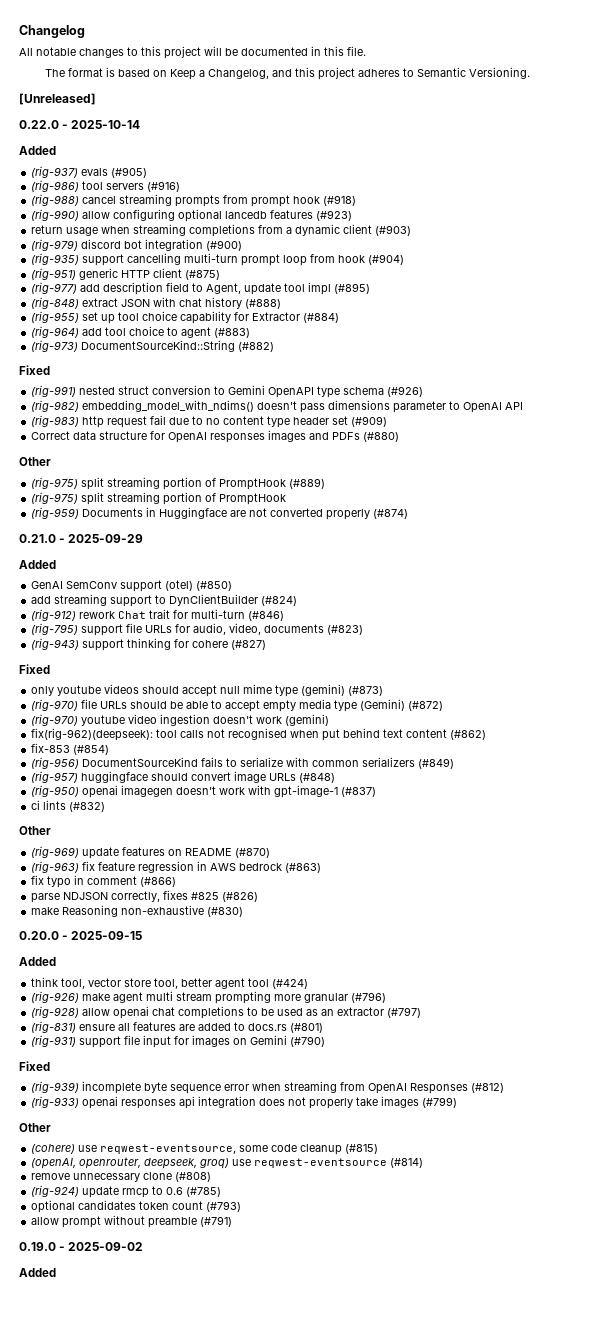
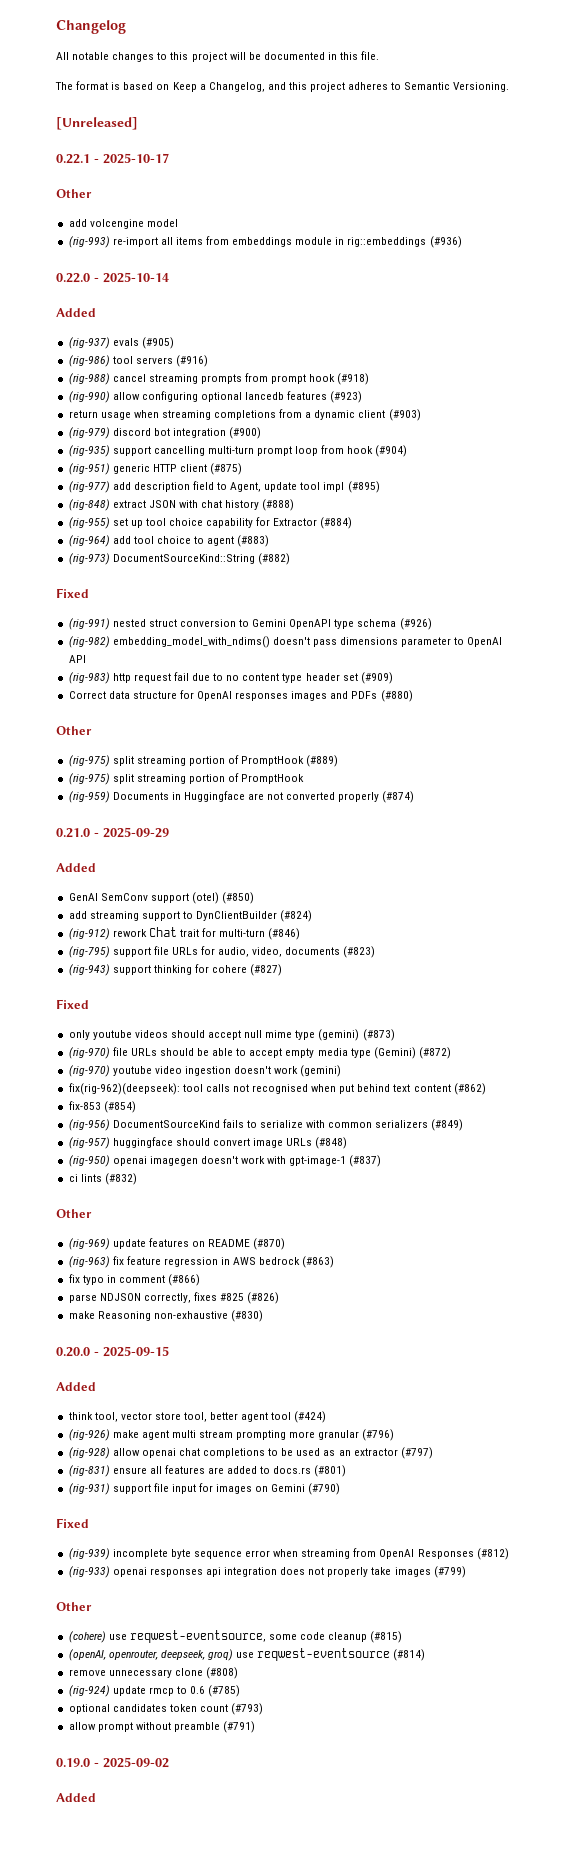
(96, 99) none -> [56,153,169,164] [56,189,92,198] [68,219,178,229] [68,236,462,248] // 0.22.1 - 2025-10-17 // Other // add volcengine model // (rig-993) re-import all items from embeddings module in rig::embeddings (#936)

